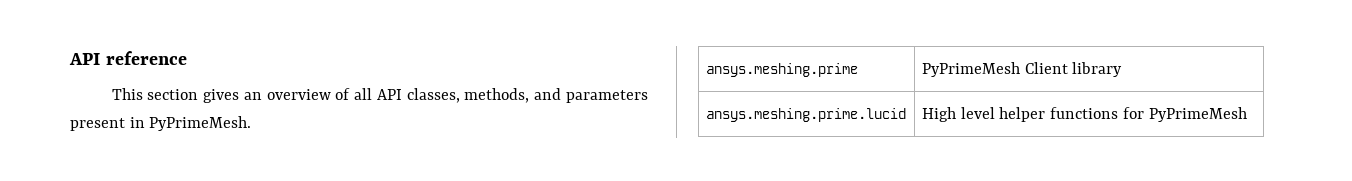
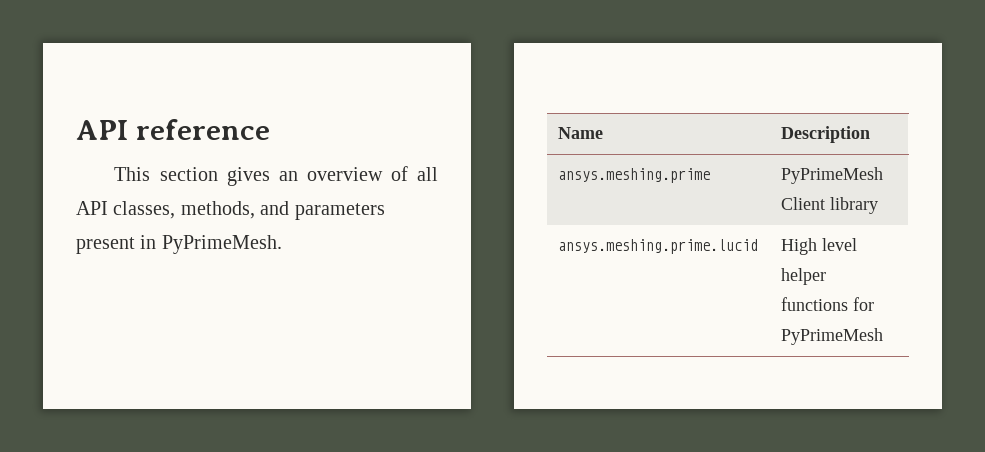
(252, 123) none -> [558,127,604,139] [781,126,871,143] // Name | Description

